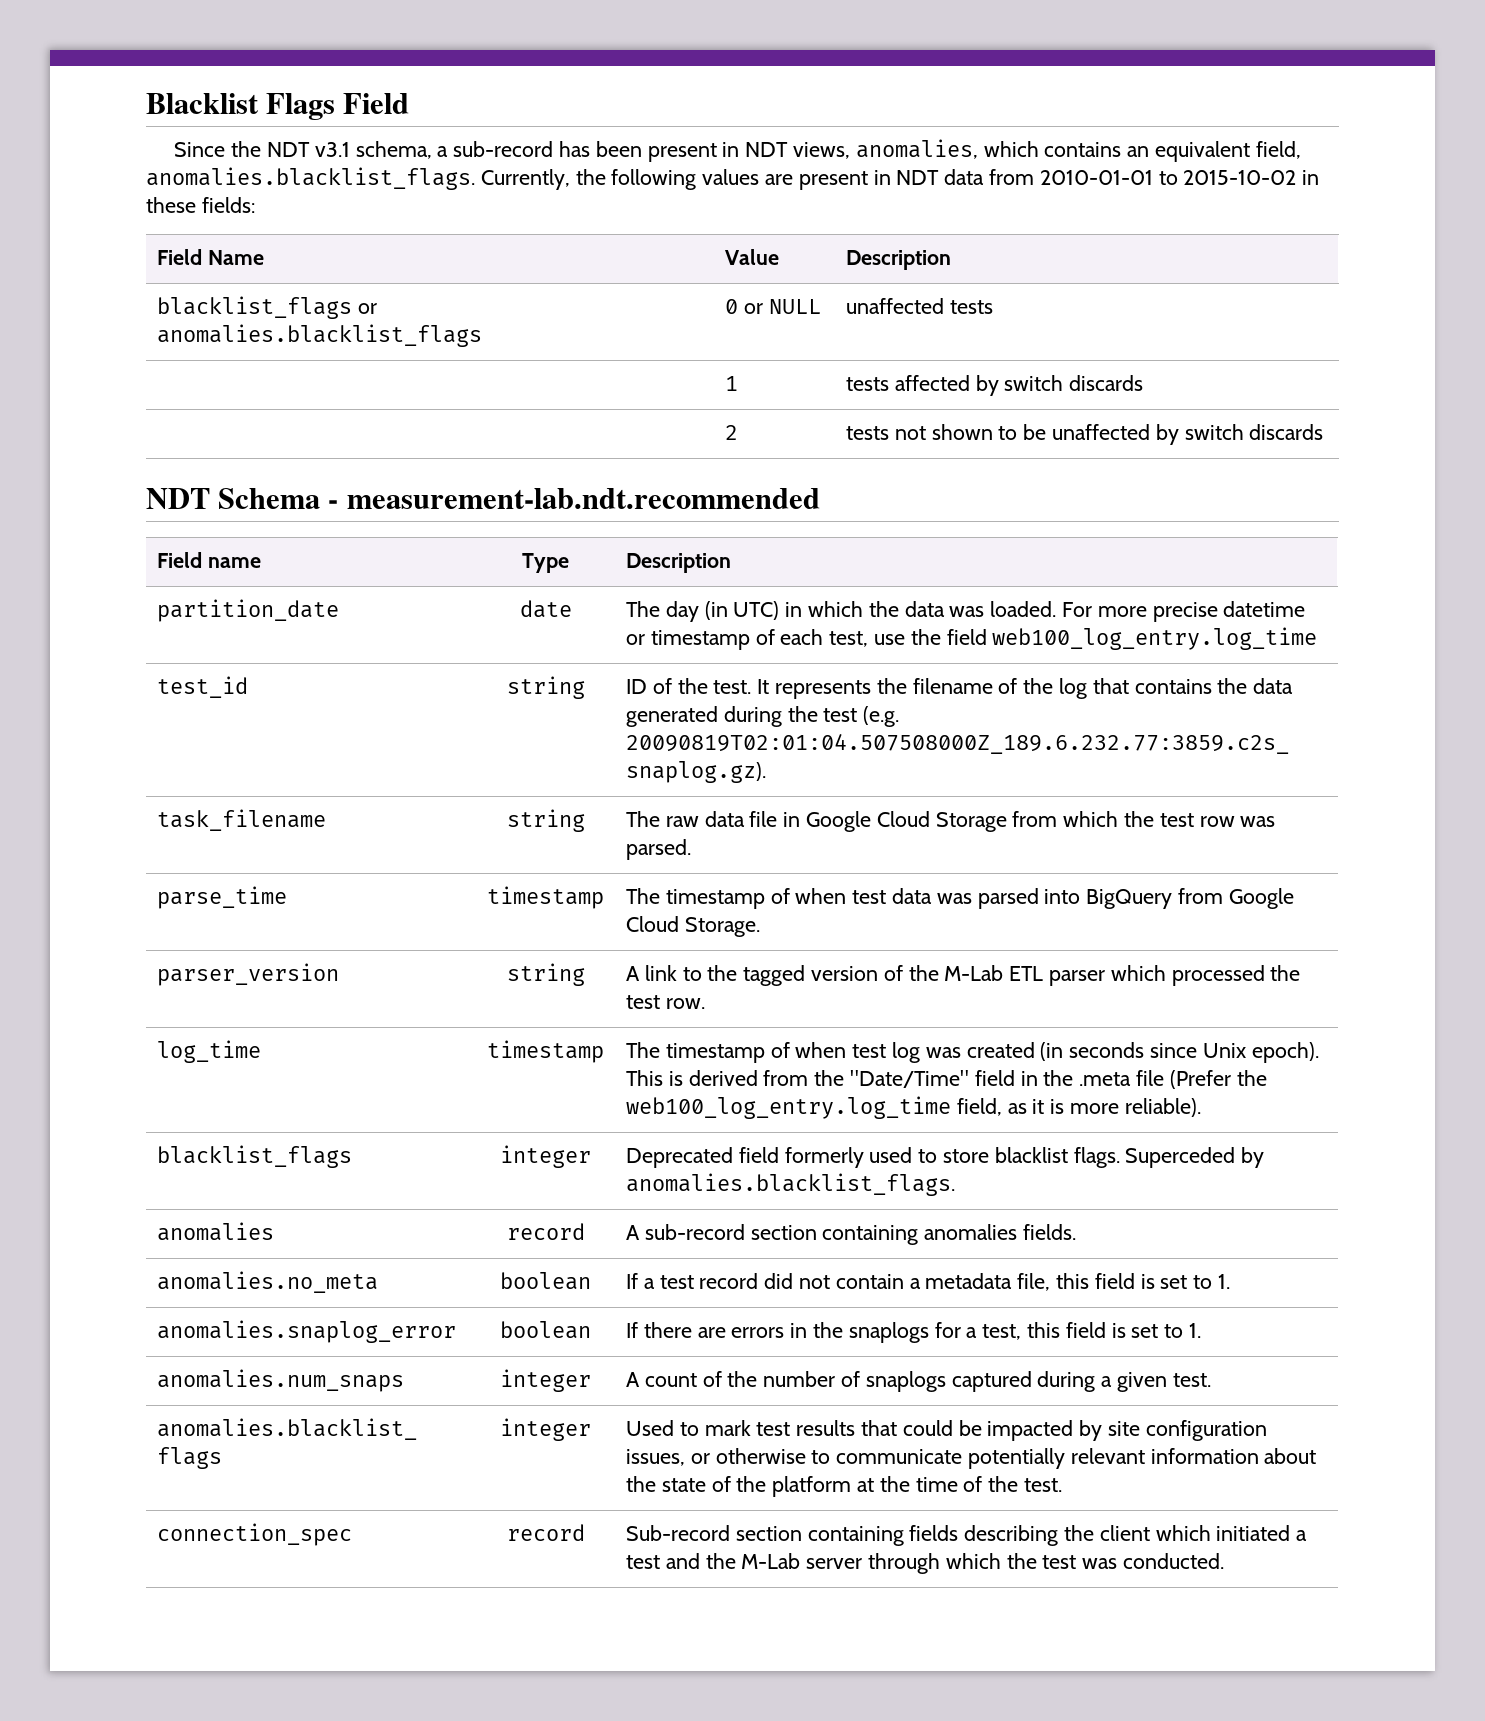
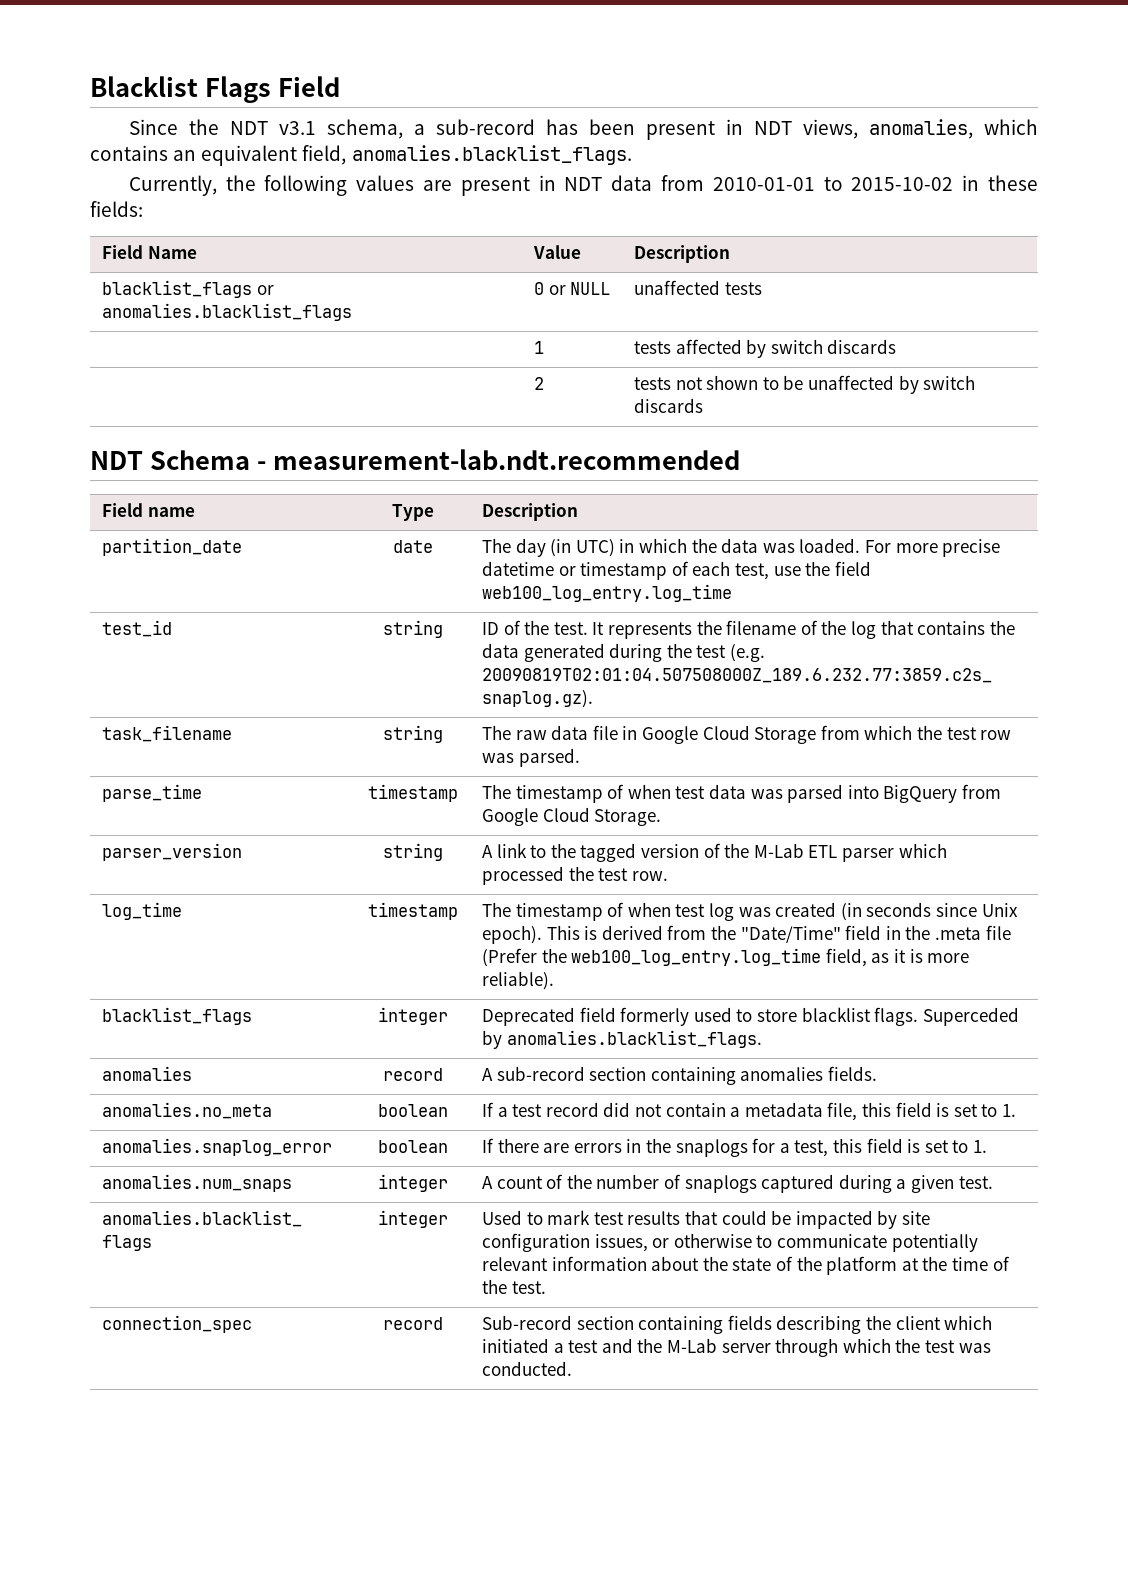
(475, 178) none -> (632, 155) //

